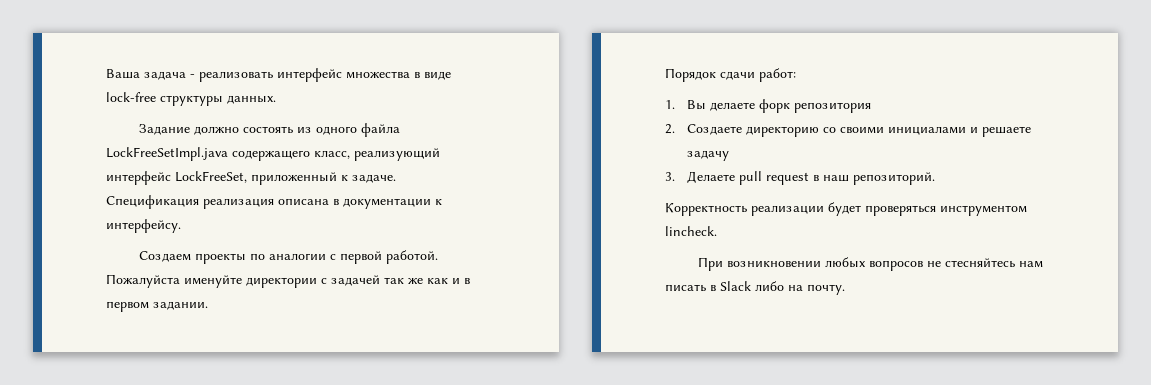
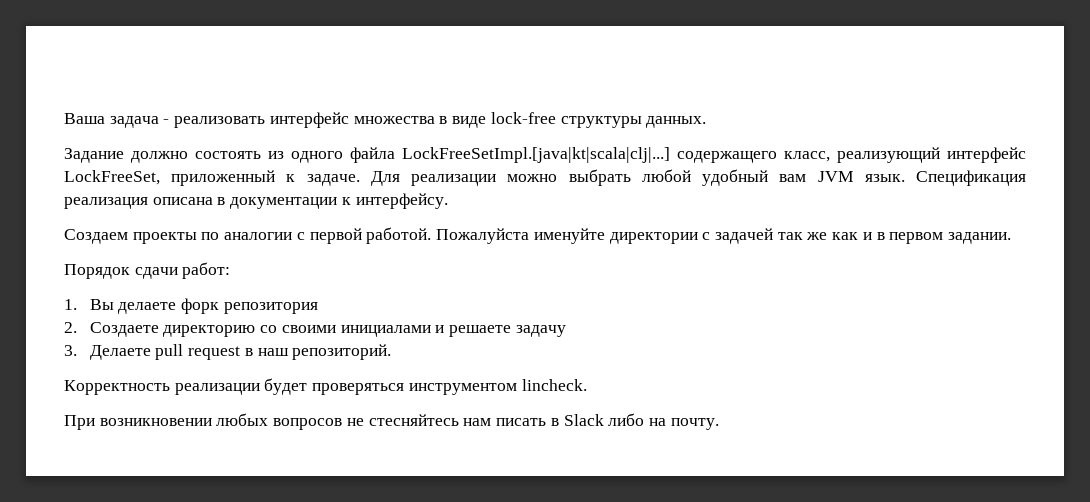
[106,147,228,161] LockFreeSetImpl.java -> [402,147,670,163] LockFreeSetImpl.[java|kt|scala|clj|...]
(396, 178) none -> [370,169,905,186] Для реализации можно выбрать любой удобный вам JVM язык.

